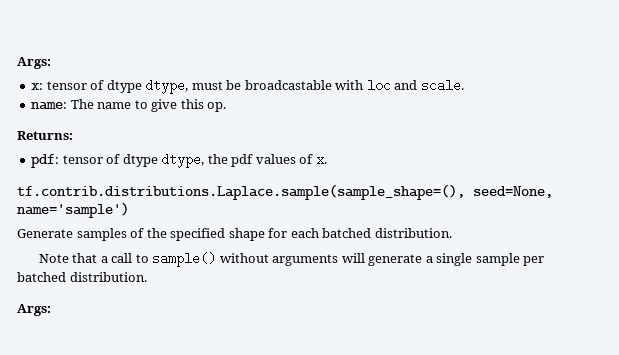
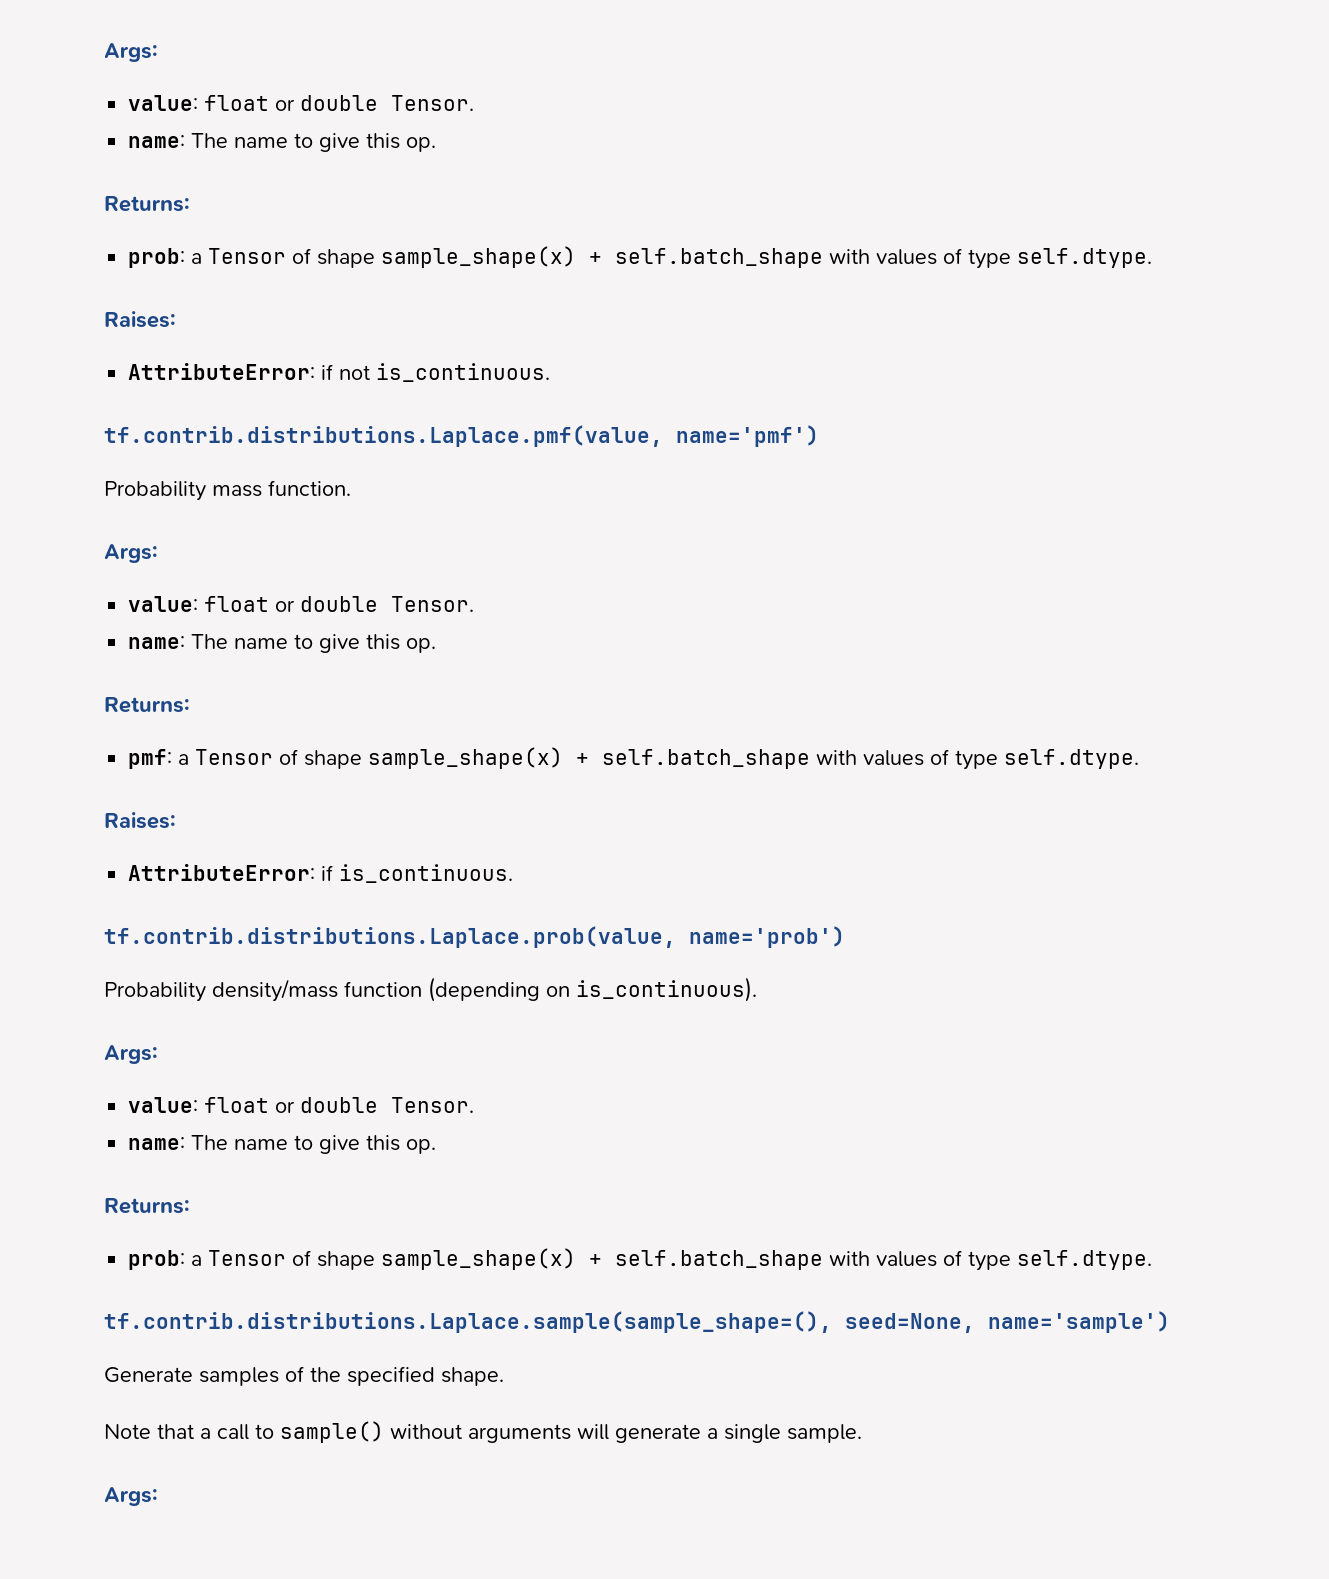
[17,57,51,69] [31,79,464,94] [31,99,227,112] [17,131,73,140] [31,153,327,168] Args: // x: tensor of dtype dtype, must be broadcastable with loc and scale. // name: The name to give this op. // Returns: // pdf: tensor of dtype dtype, the pdf values of x. -> [104,43,158,62] [128,95,475,111] [128,133,437,152] [104,196,190,212] [128,246,1153,269] [104,311,176,328] [128,363,551,382] [104,425,819,447] [104,480,351,501] [104,544,158,563] [128,596,475,612] [128,634,437,653] [104,697,190,713] [128,747,1140,770] [104,812,176,829] [128,864,514,883] [104,926,845,948] [104,977,757,1002] [104,1045,158,1064] [128,1097,475,1113] [128,1135,437,1154] [104,1198,190,1214] [128,1248,1153,1271] Args: // value: float or double Tensor. // name: The name to give this op. // Returns: // prob: a Tensor of shape sample_shape(x) + self.batch_shape with values of type self.dtype. // Raises: // AttributeError: if not is_continuous. // tf.contrib.distributions.Laplace.pmf(value, name='pmf') // Probability mass function. // Args: // value: float or double Tensor. // name: The name to give this op. // Returns: // pmf: a Tensor of shape sample_shape(x) + self.batch_shape with values of type self.dtype. // Raises: // AttributeError: if is_continuous. // tf.contrib.distributions.Laplace.prob(value, name='prob') // Probability density/mass function (depending on is_continuous). // Args: // value: float or double Tensor. // name: The name to give this op. // Returns: // prob: a Tensor of shape sample_shape(x) + self.batch_shape with values of type self.dtype.
[228,228,452,241] shape for each batched distribution. -> [441,1367,504,1386] shape.
[475,253,545,266] [17,272,147,282] sample per batched distribution. -> [787,1424,862,1443] sample.

